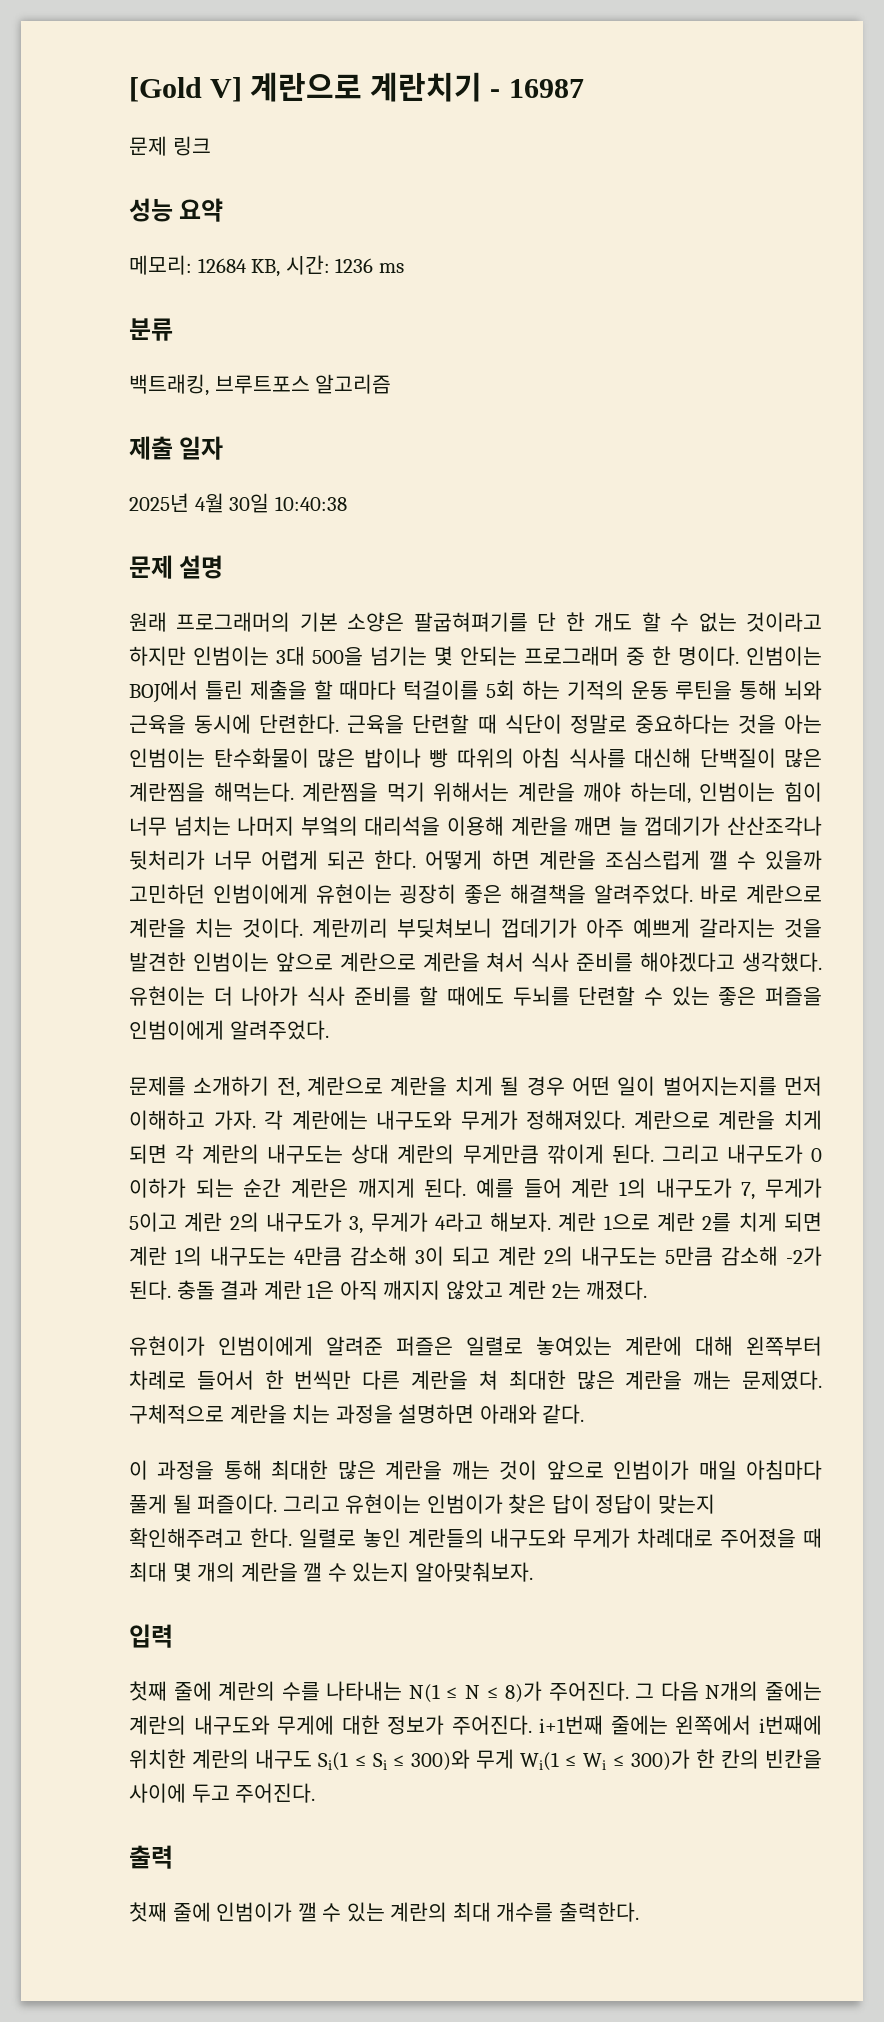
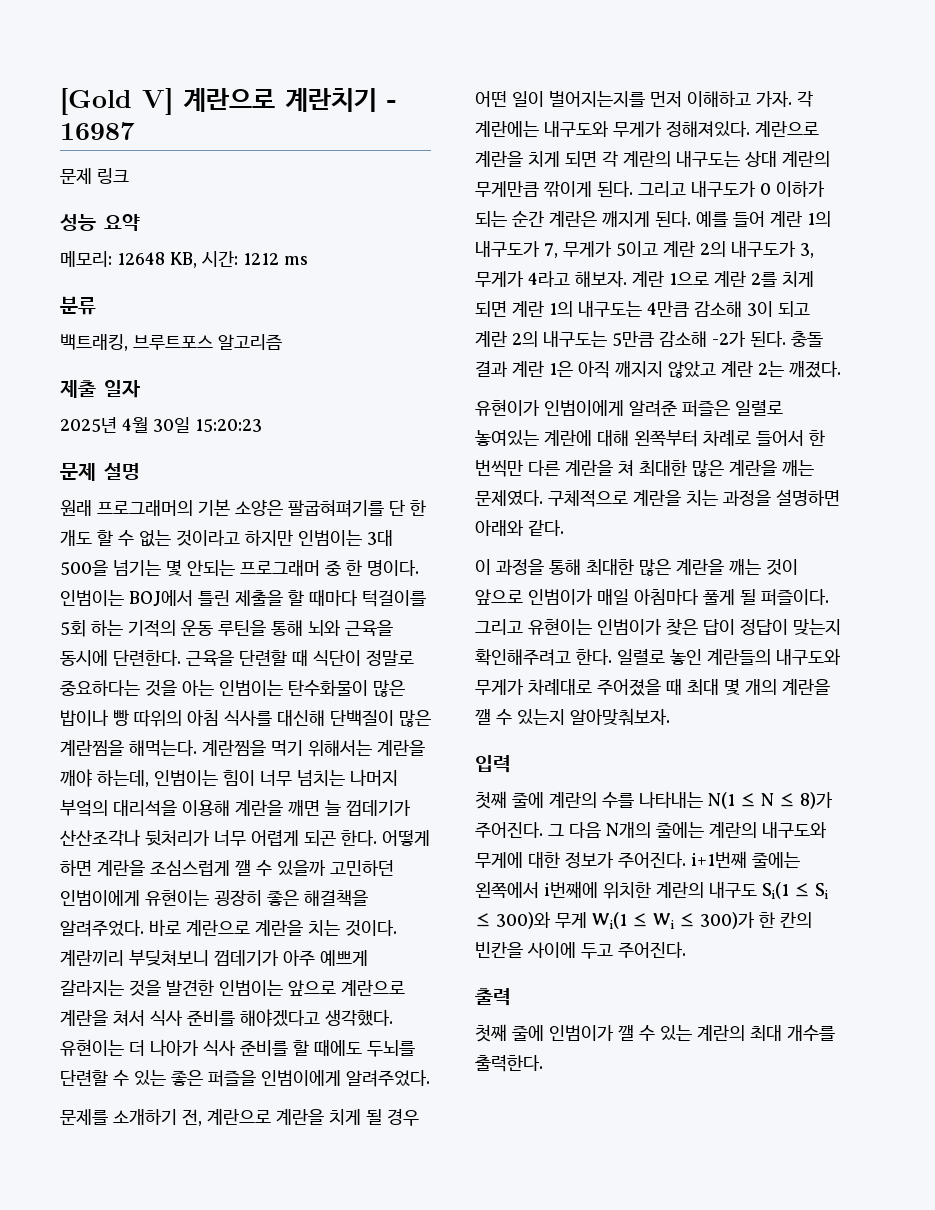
[197,258,247,273] 12684 -> [117,252,165,265] 12648
[335,258,374,273] 1236 -> [243,253,279,265] 1212
[274,496,347,511] 10:40:38 -> [195,419,262,432] 15:20:23

